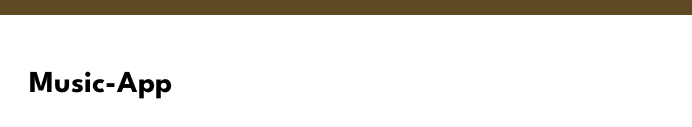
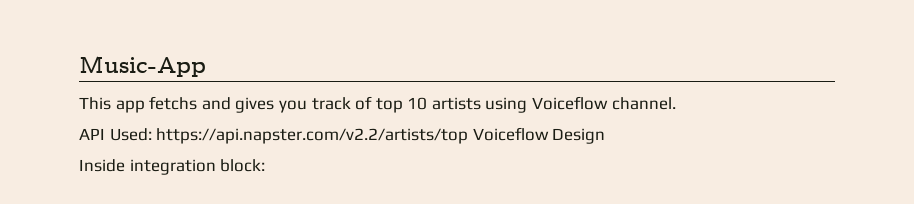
(172, 85) none -> [79,96,676,113] [79,127,606,144] [79,159,266,175] // This app fetchs and gives you track of top 10 artists using Voiceflow channel. // API Used: https://api.napster.com/v2.2/artists/top Voiceflow Design // Inside integration block:

